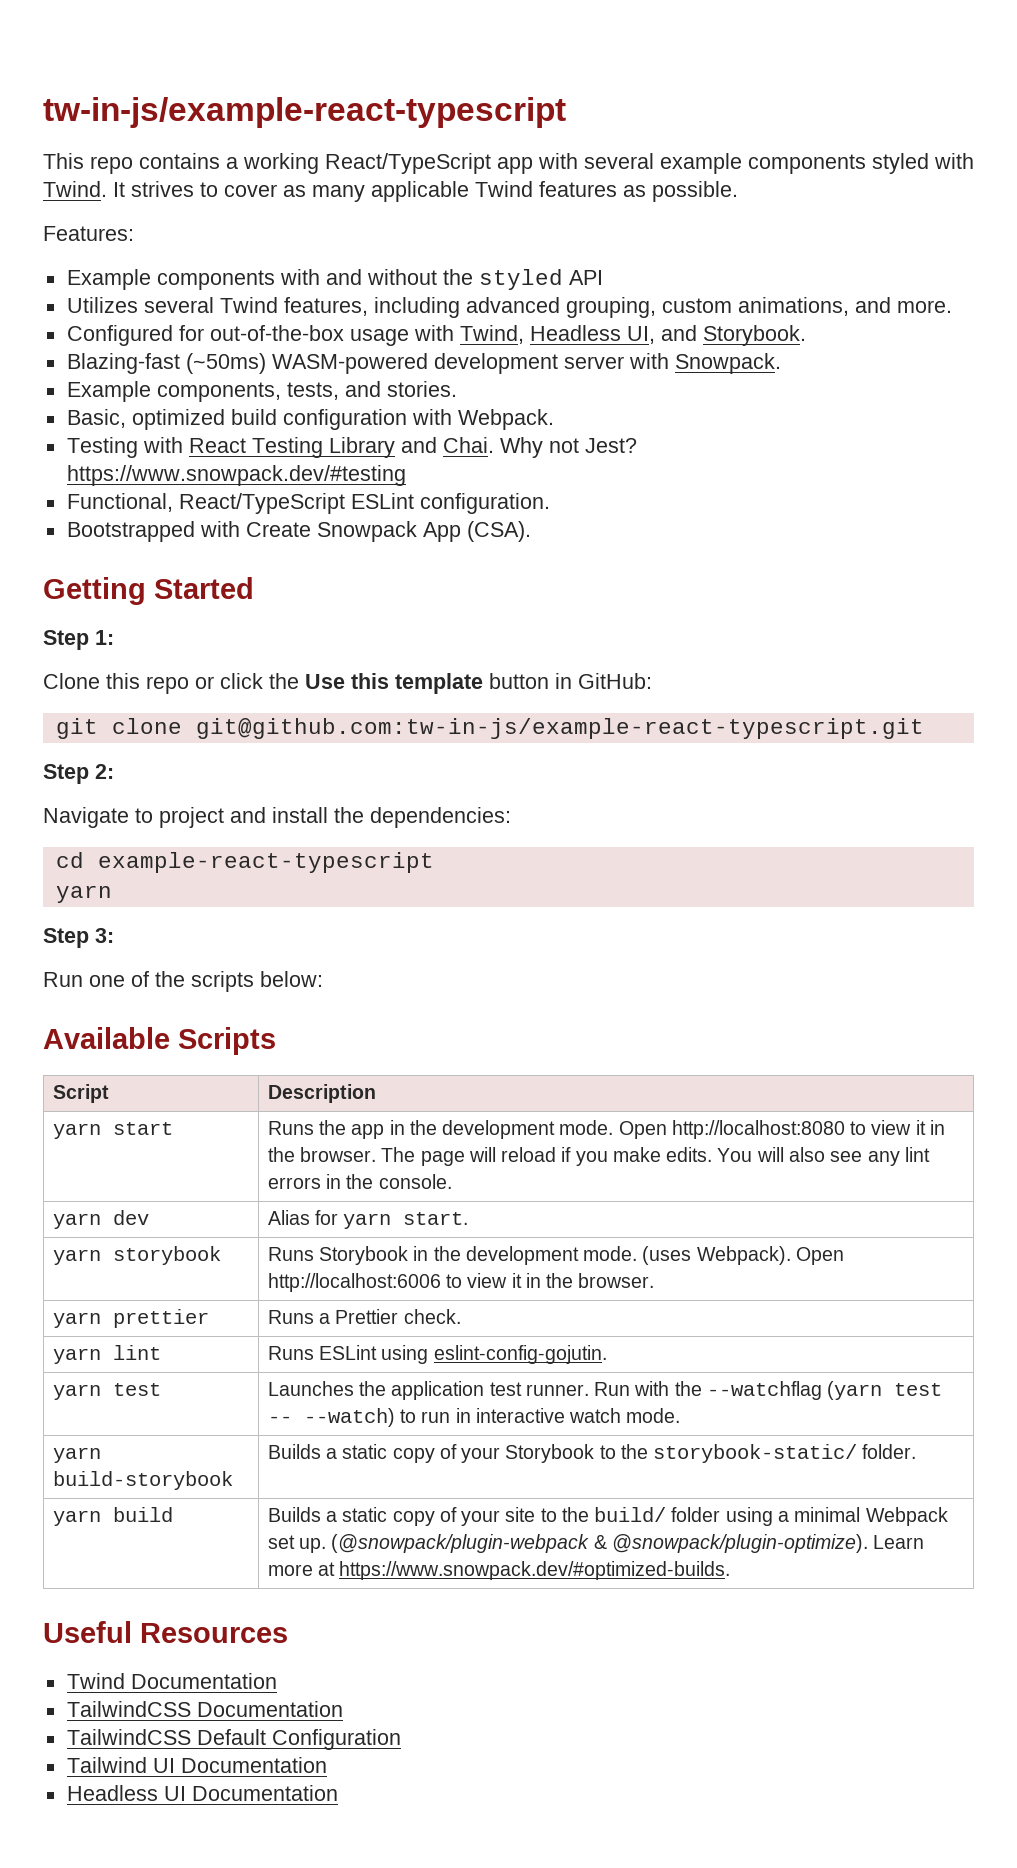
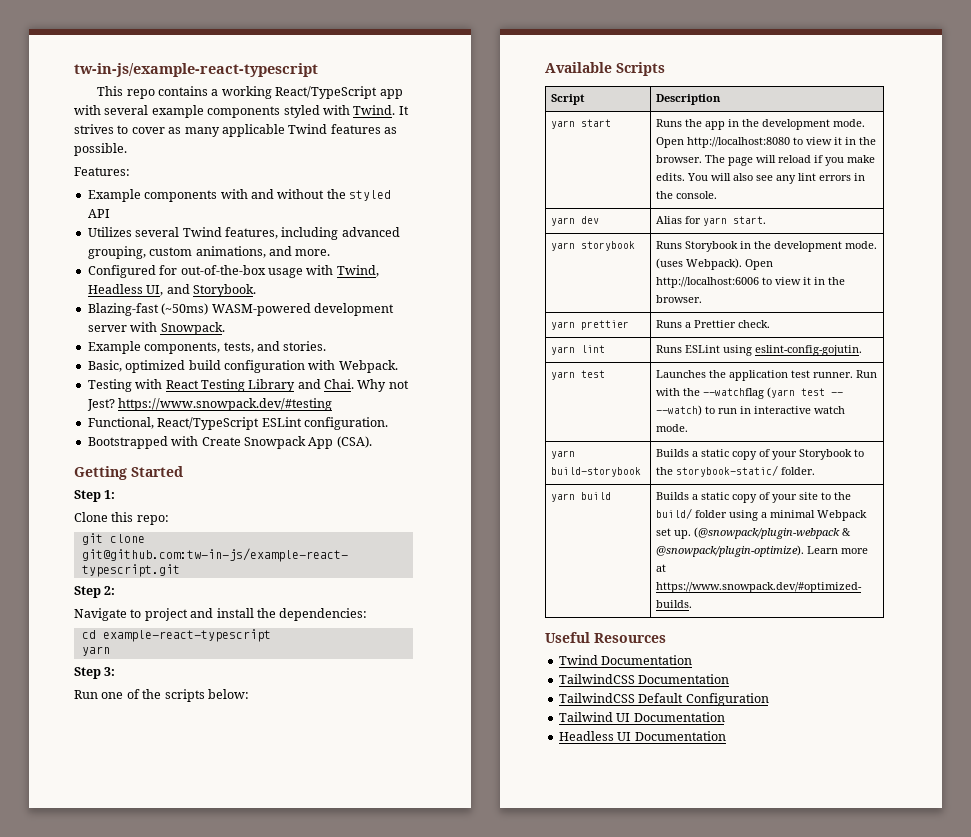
[146,673,652,694] repo or click the Use this template button in GitHub: -> [136,515,169,525] repo:

